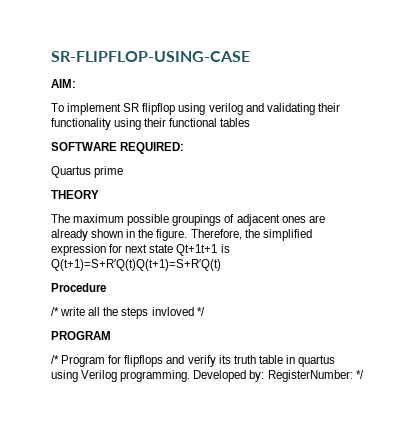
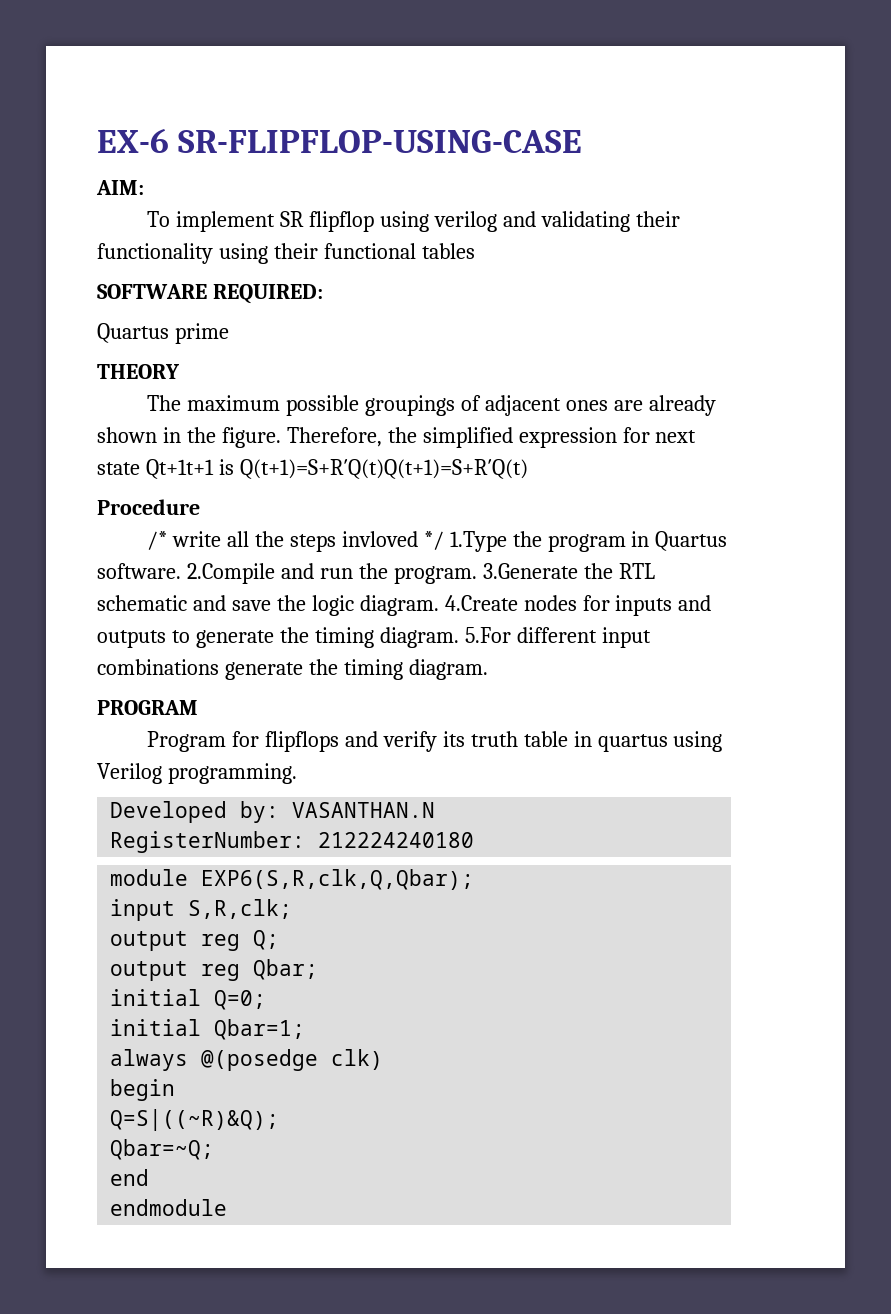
(51, 56) none -> [97,128,169,153] EX-6
(205, 311) none -> [449,531,728,552] [97,563,655,584] [97,595,712,616] [97,627,651,648] [97,659,488,680] 1.Type the program in Quartus software. 2.Compile and run the program. 3.Generate the RTL schematic and save the logic diagram. 4.Create nodes for inputs and outputs to generate the timing diagram. 5.For different input combinations generate the timing diagram.
[51,355,59,364] /* -> (198, 707) none
(191, 376) none -> (297, 773) //
[267,370,364,382] RegisterNumber: */ -> [292,802,436,818] [110,831,475,853] [110,869,475,890] [110,899,293,921] [110,930,280,951] [110,959,319,981] [110,989,267,1010] [110,1019,306,1040] [110,1049,384,1071] [110,1079,176,1101] [110,1109,280,1131] [110,1139,215,1160] [110,1169,150,1186] [110,1199,228,1216] VASANTHAN.N // RegisterNumber: 212224240180 // module EXP6(S,R,clk,Q,Qbar); // input S,R,clk; // output reg Q; // output reg Qbar; // initial Q=0; // initial Qbar=1; // always @(posedge clk) // begin // Q=S|((~R)&Q); // Qbar=~Q; // end // endmodule

